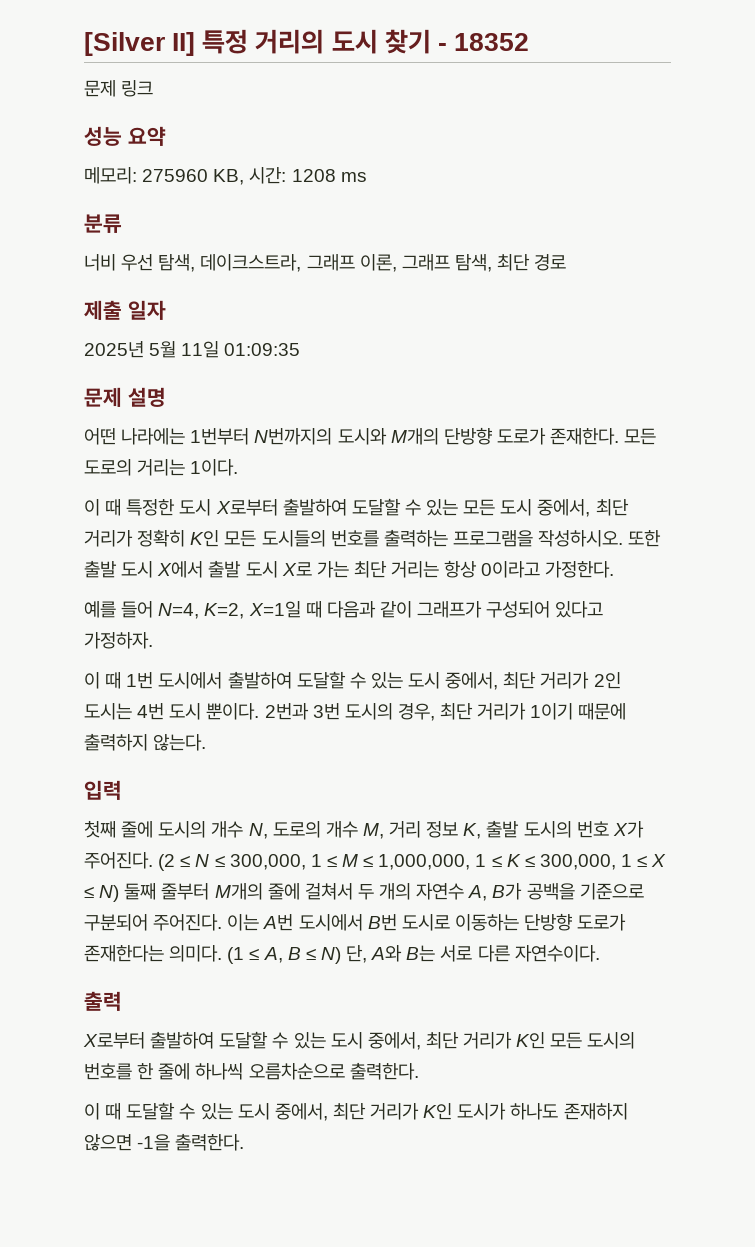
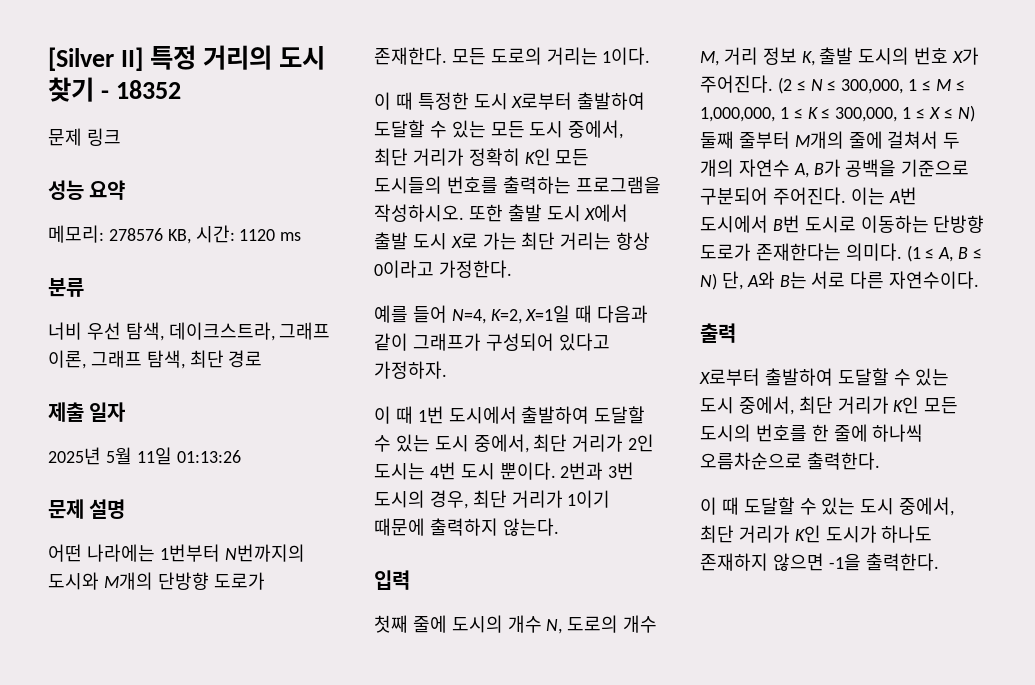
[142,169,209,182] 275960 -> [108,228,163,241] 278576
[291,169,336,182] 1208 -> [239,229,276,241] 1120
[224,343,301,356] 01:09:35 -> [176,450,241,463] 01:13:26

